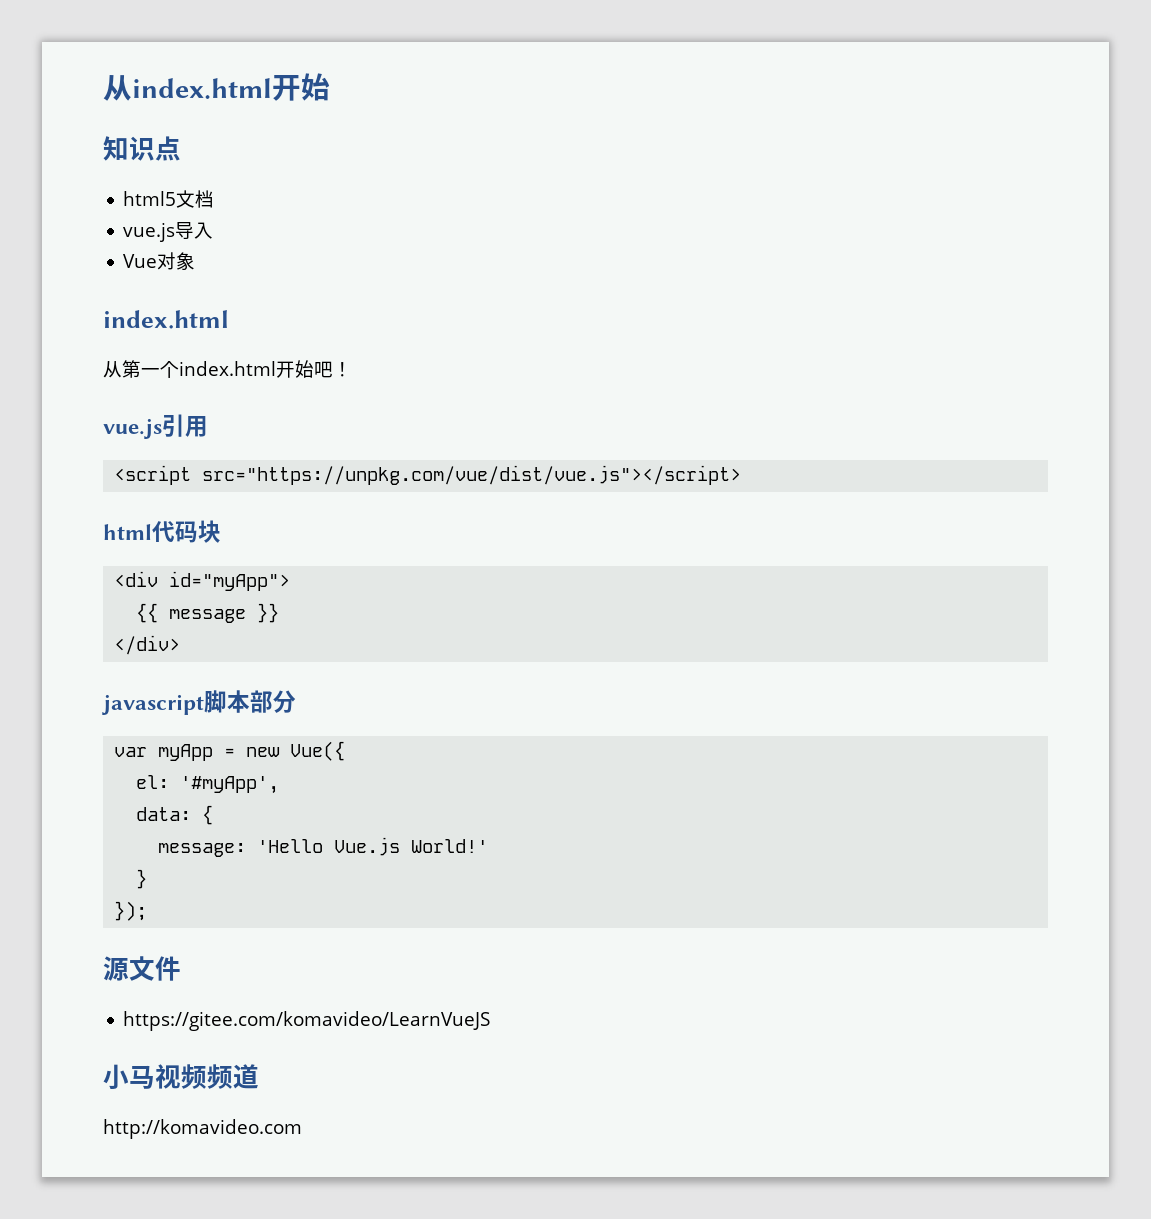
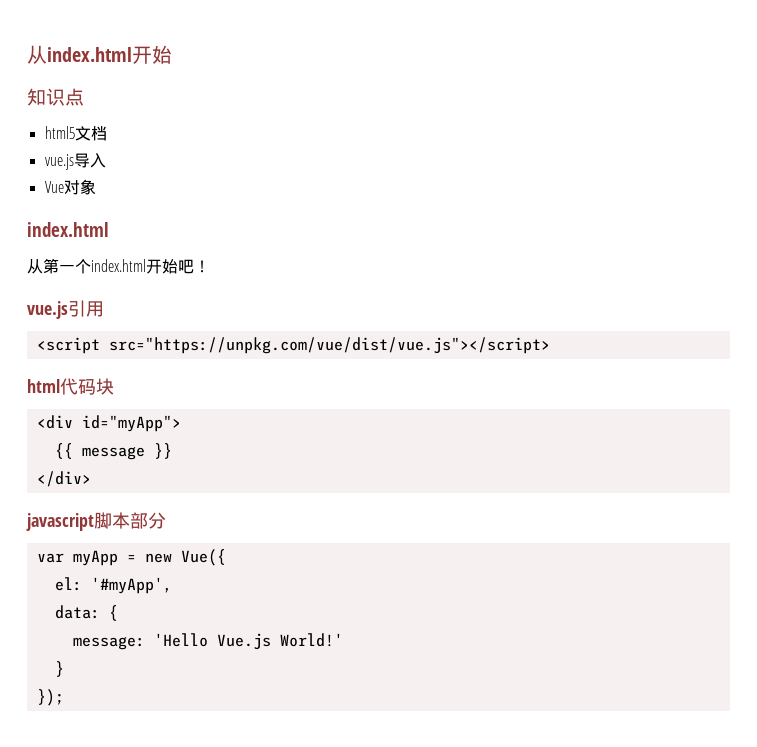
[103,956,181,981] [123,1011,491,1031] [103,1064,259,1090] [103,1119,302,1139] // 源文件 // https://gitee.com/komavideo/LearnVueJS // 小马视频频道 // http://komavideo.com -> (64, 697) none

